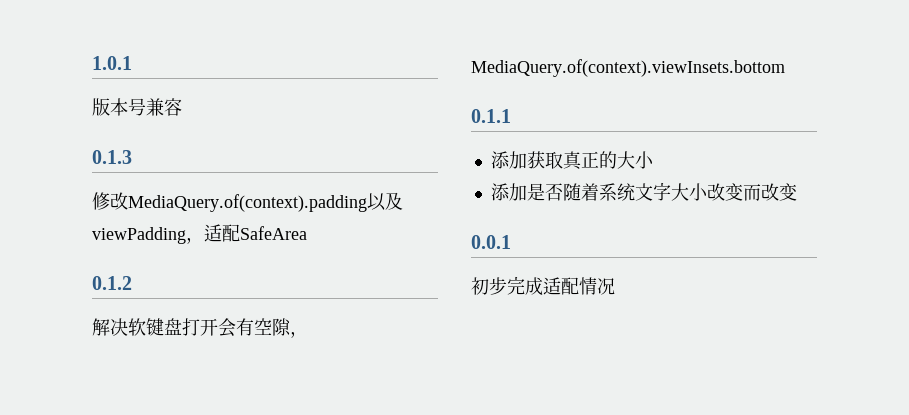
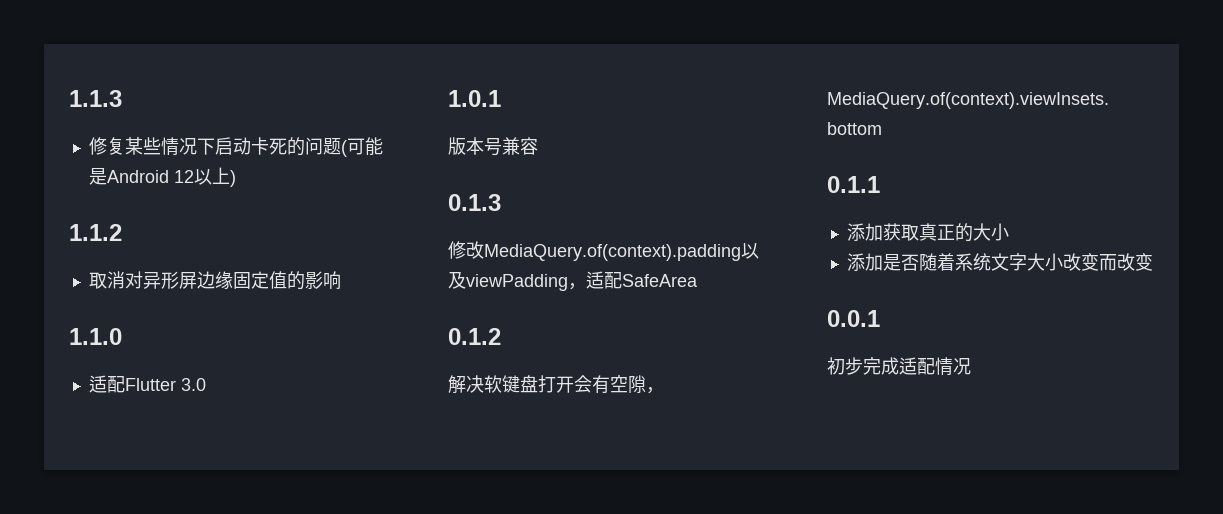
(92, 63) none -> [69,90,122,107] [88,137,383,157] [88,167,236,187] [69,224,122,241] [88,271,341,290] [69,328,122,345] [88,375,206,393] 1.1.3 // 修复某些情况下启动卡死的问题(可能是Android 12以上) // 1.1.2 // 取消对异形屏边缘固定值的影响 // 1.1.0 // 适配Flutter 3.0 //

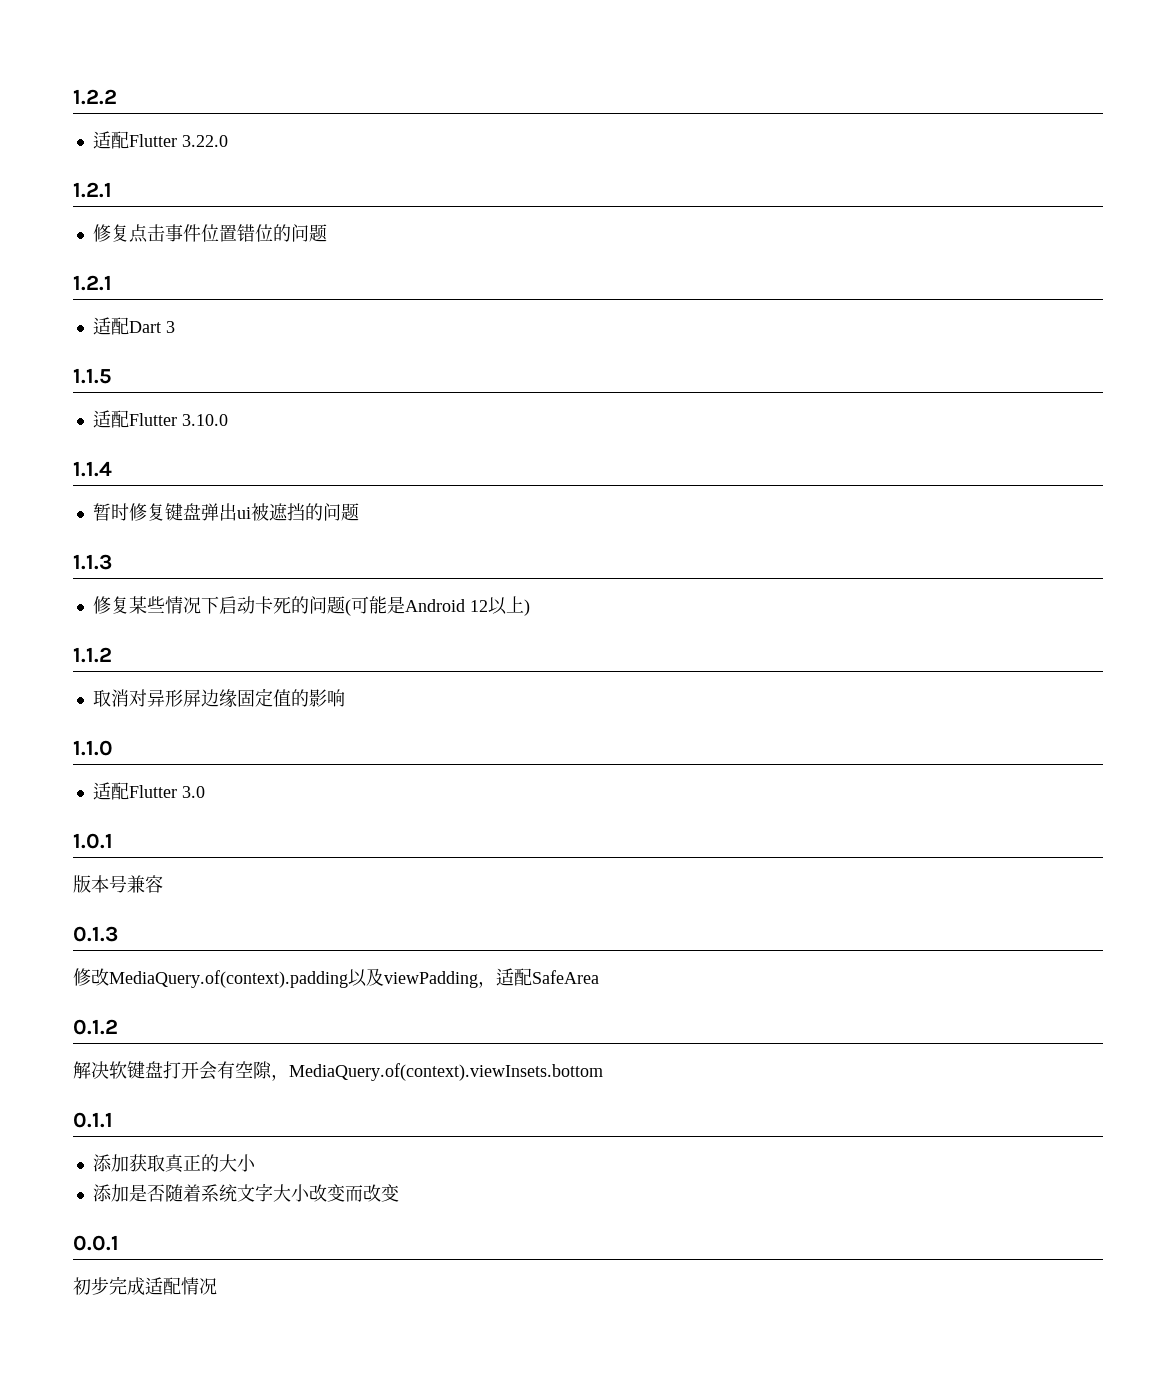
(69, 98) none -> [73,89,117,105] [92,131,228,149] [73,182,112,198] [92,224,327,243] [73,275,112,291] [92,317,175,335] [73,368,112,384] [92,410,228,428] [73,461,112,477] [92,503,359,521] 1.2.2 // 适配Flutter 3.22.0 // 1.2.1 // 修复点击事件位置错位的问题 // 1.2.1 // 适配Dart 3 // 1.1.5 // 适配Flutter 3.10.0 // 1.1.4 // 暂时修复键盘弹出ui被遮挡的问题 //

